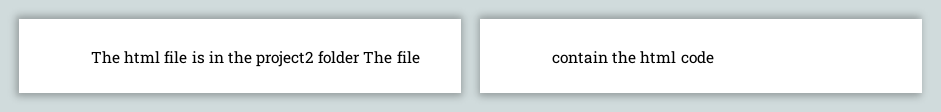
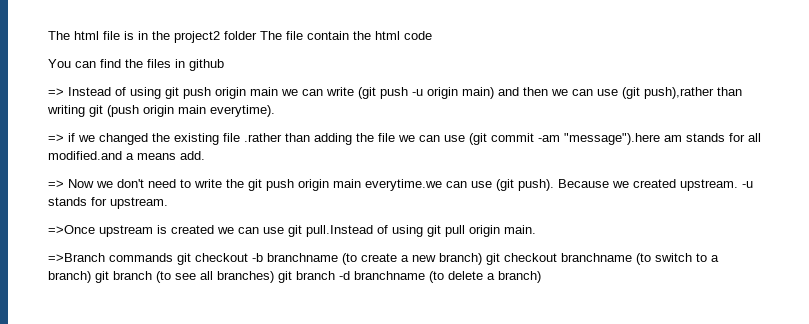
(714, 57) none -> [48,59,224,71] [48,87,742,99] [47,105,275,117] [48,133,761,145] [48,151,205,160] [48,179,753,191] [48,197,168,209] [48,225,536,237] [48,253,719,265] [48,271,541,283] // You can find the files in github // => Instead of using git push origin main we can write (git push -u origin main) and then we can use (git push),rather than writing git (push origin main everytime). // => if we changed the existing file .rather than adding the file we can use (git commit -am "message").here am stands for all modified.and a means add. // => Now we don't need to write the git push origin main everytime.we can use (git push). Because we created upstream. -u stands for upstream. // =>Once upstream is created we can use git pull.Instead of using git pull origin main. // =>Branch commands git checkout -b branchname (to create a new branch) git checkout branchname (to switch to a branch) git branch (to see all branches) git branch -d branchname (to delete a branch)

